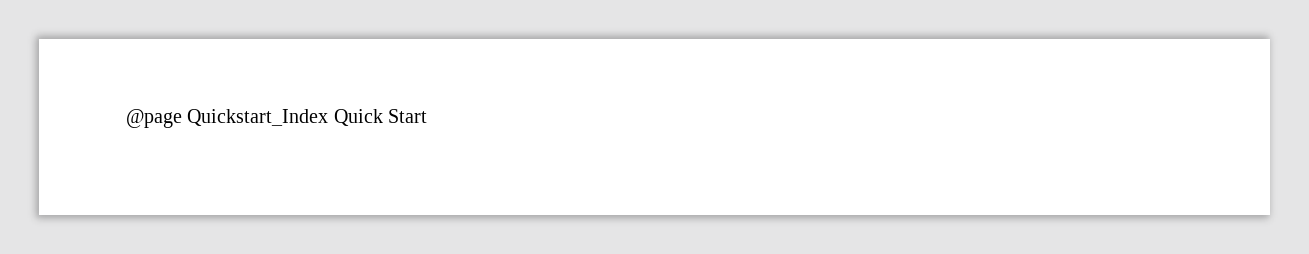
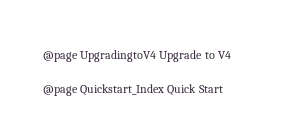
[126,109,182,128] @page -> [43,50,231,62] [43,85,78,96] @page UpgradingtoV4 Upgrade to V4 // @page

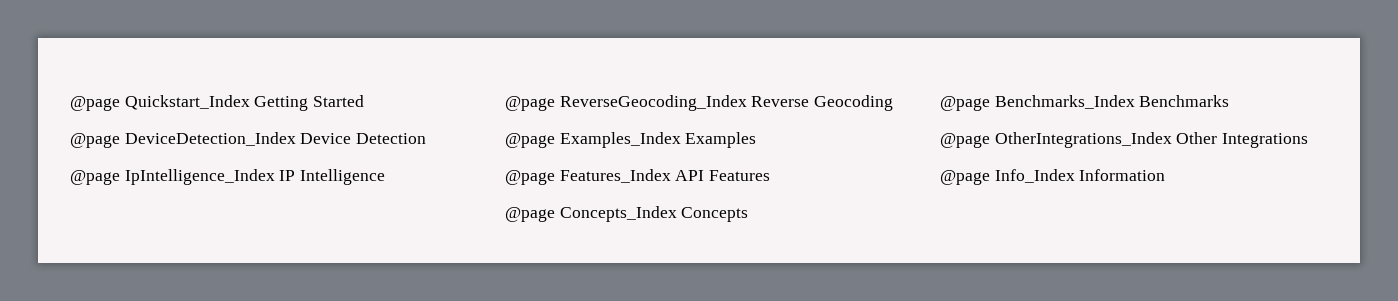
[43,50,231,62] [43,84,223,96] @page UpgradingtoV4 Upgrade to V4 // @page Quickstart_Index Quick Start -> [70,95,365,111] [70,132,427,148] [70,169,386,185] [505,95,894,111] [505,132,757,148] [505,169,771,185] [505,206,749,222] [940,95,1230,111] [940,132,1309,148] [940,169,1166,185] @page Quickstart_Index Getting Started // @page DeviceDetection_Index Device Detection // @page IpIntelligence_Index IP Intelligence // @page ReverseGeocoding_Index Reverse Geocoding // @page Examples_Index Examples // @page Features_Index API Features // @page Concepts_Index Concepts // @page Benchmarks_Index Benchmarks // @page OtherIntegrations_Index Other Integrations // @page Info_Index Information

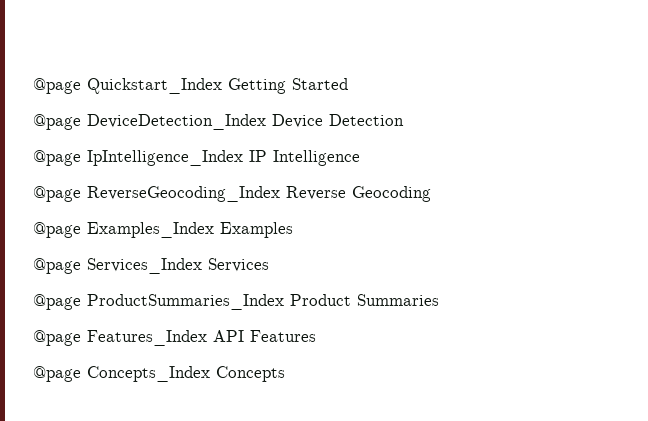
(757, 140) none -> [33,258,269,274] [33,294,439,310] // @page Services_Index Services // @page ProductSummaries_Index Product Summaries
[940,95,1230,111] [940,132,1309,148] [940,169,1166,185] // @page Benchmarks_Index Benchmarks // @page OtherIntegrations_Index Other Integrations // @page Info_Index Information -> (285, 374) none

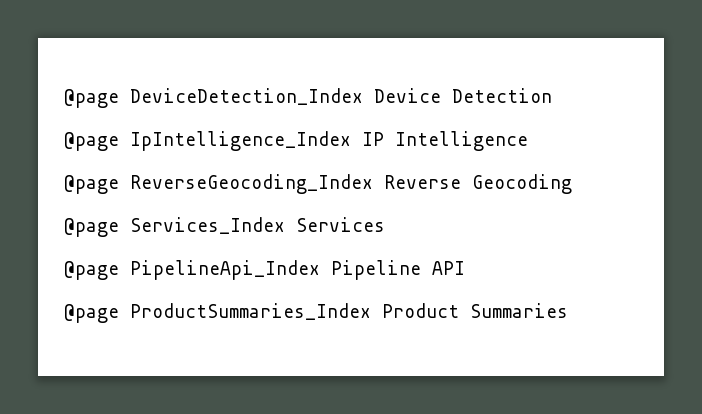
[33,78,348,94] [33,114,81,130] @page Quickstart_Index Getting Started // @page -> [64,89,119,108] @page
[87,222,293,238] [33,258,269,274] Examples_Index Examples // @page Services_Index Services -> [130,217,385,234] [64,260,465,280] Services_Index Services // @page PipelineApi_Index Pipeline API
[33,330,316,346] [33,366,285,382] // @page Features_Index API Features // @page Concepts_Index Concepts -> (568, 310) none

